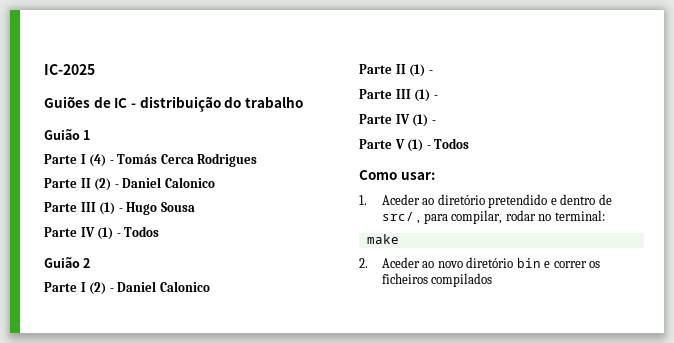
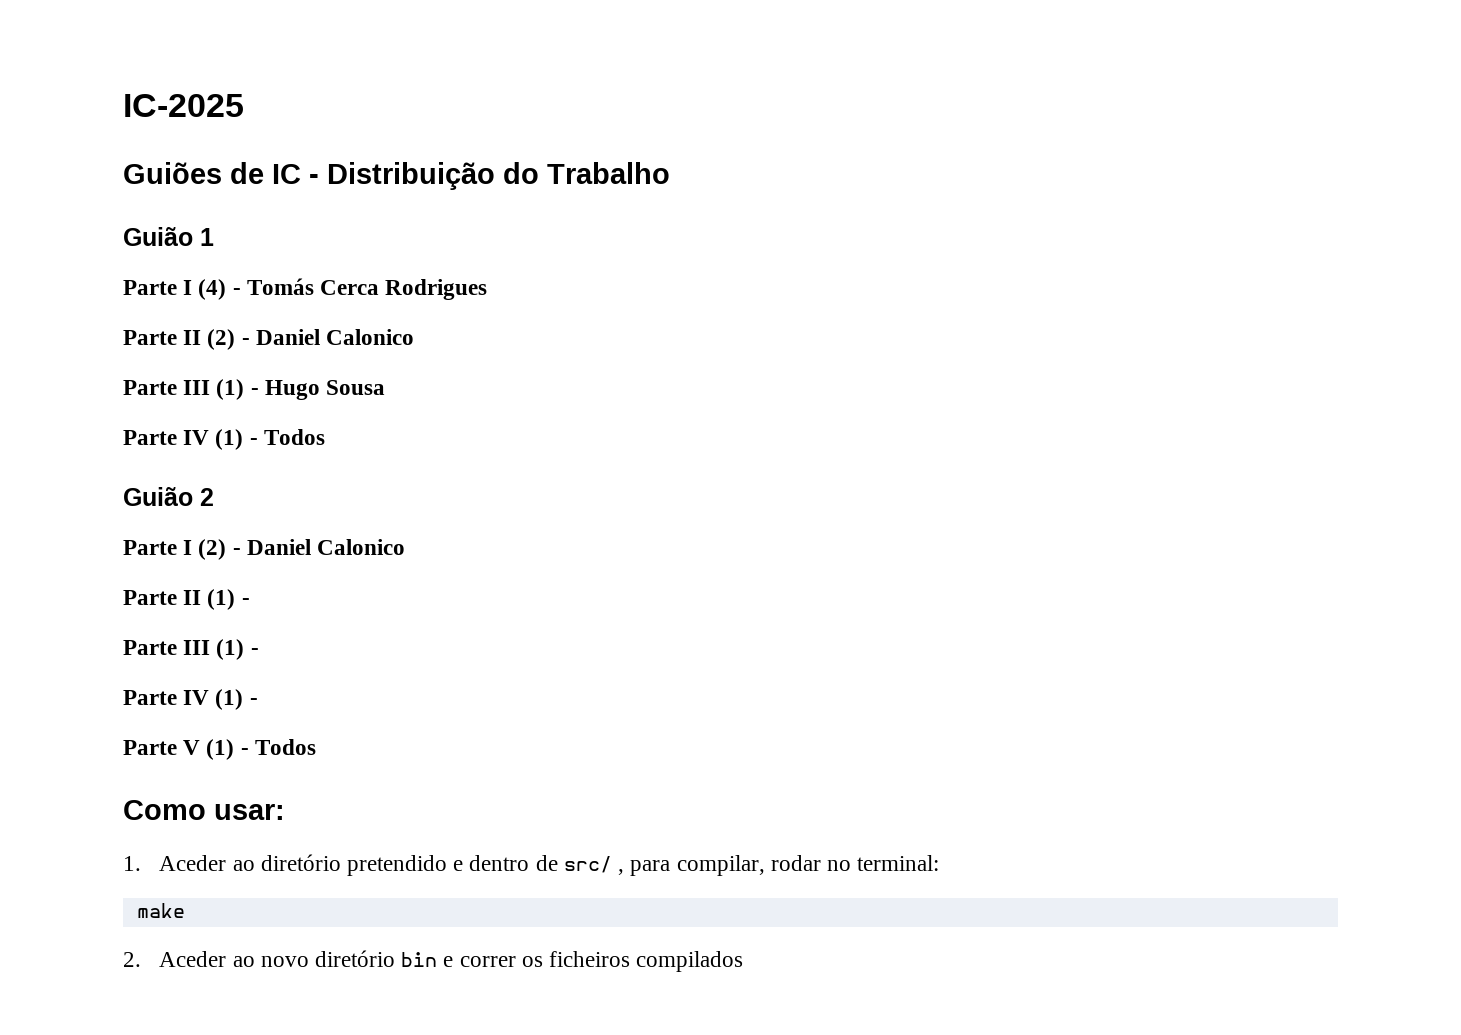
[139,96,303,112] distribuição do trabalho -> [327,162,670,190] Distribuição do Trabalho

